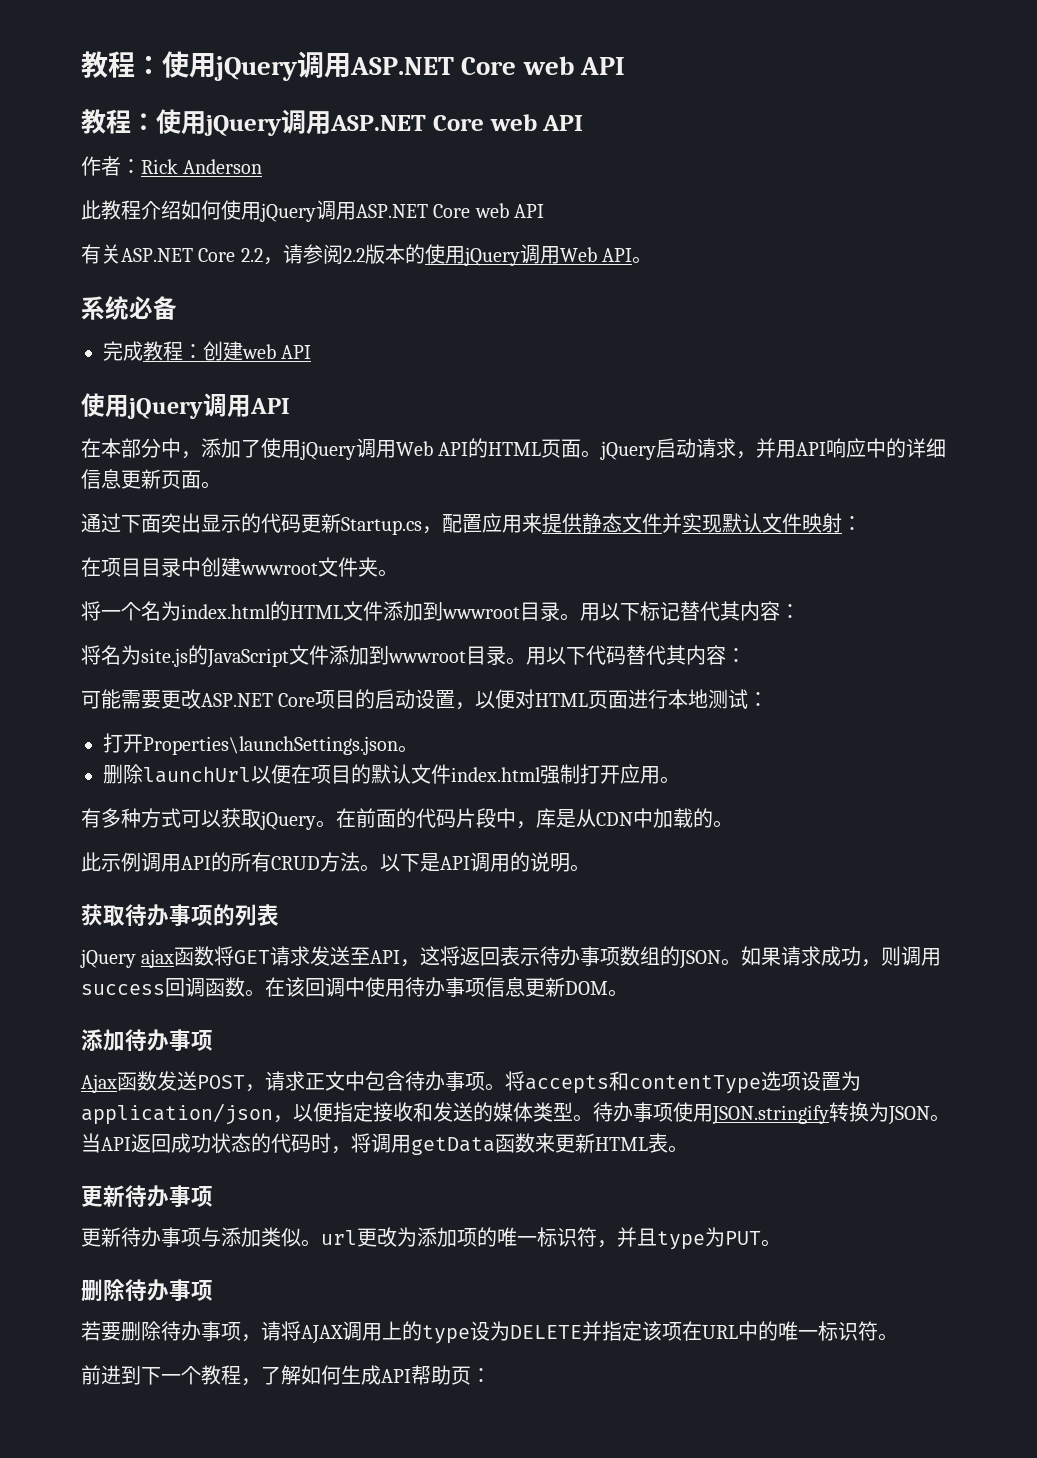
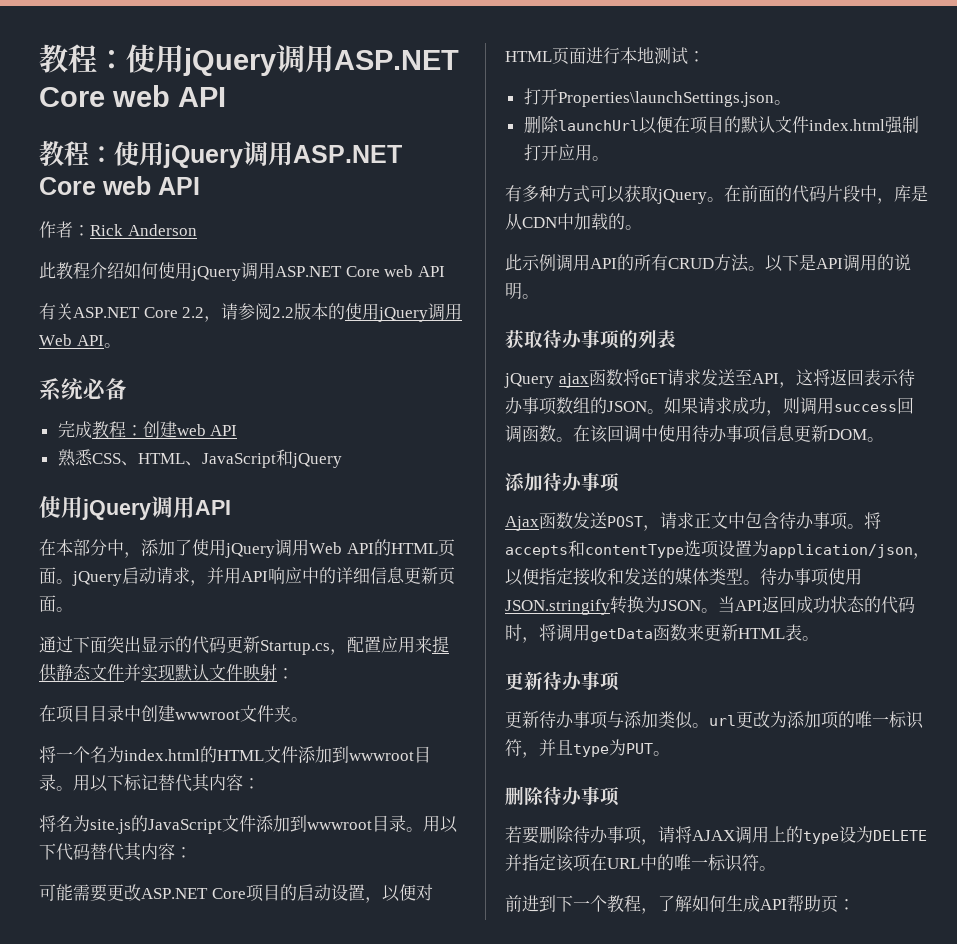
(312, 352) none -> [57,449,342,468] // 熟悉CSS、HTML、JavaScript和jQuery

